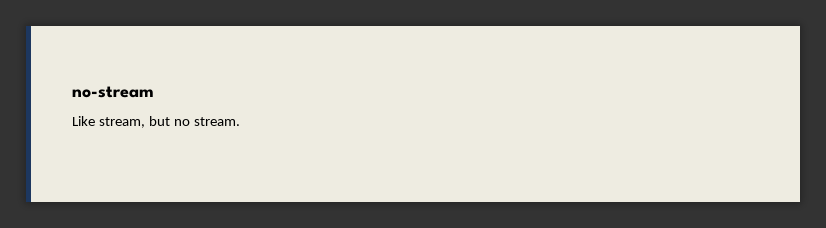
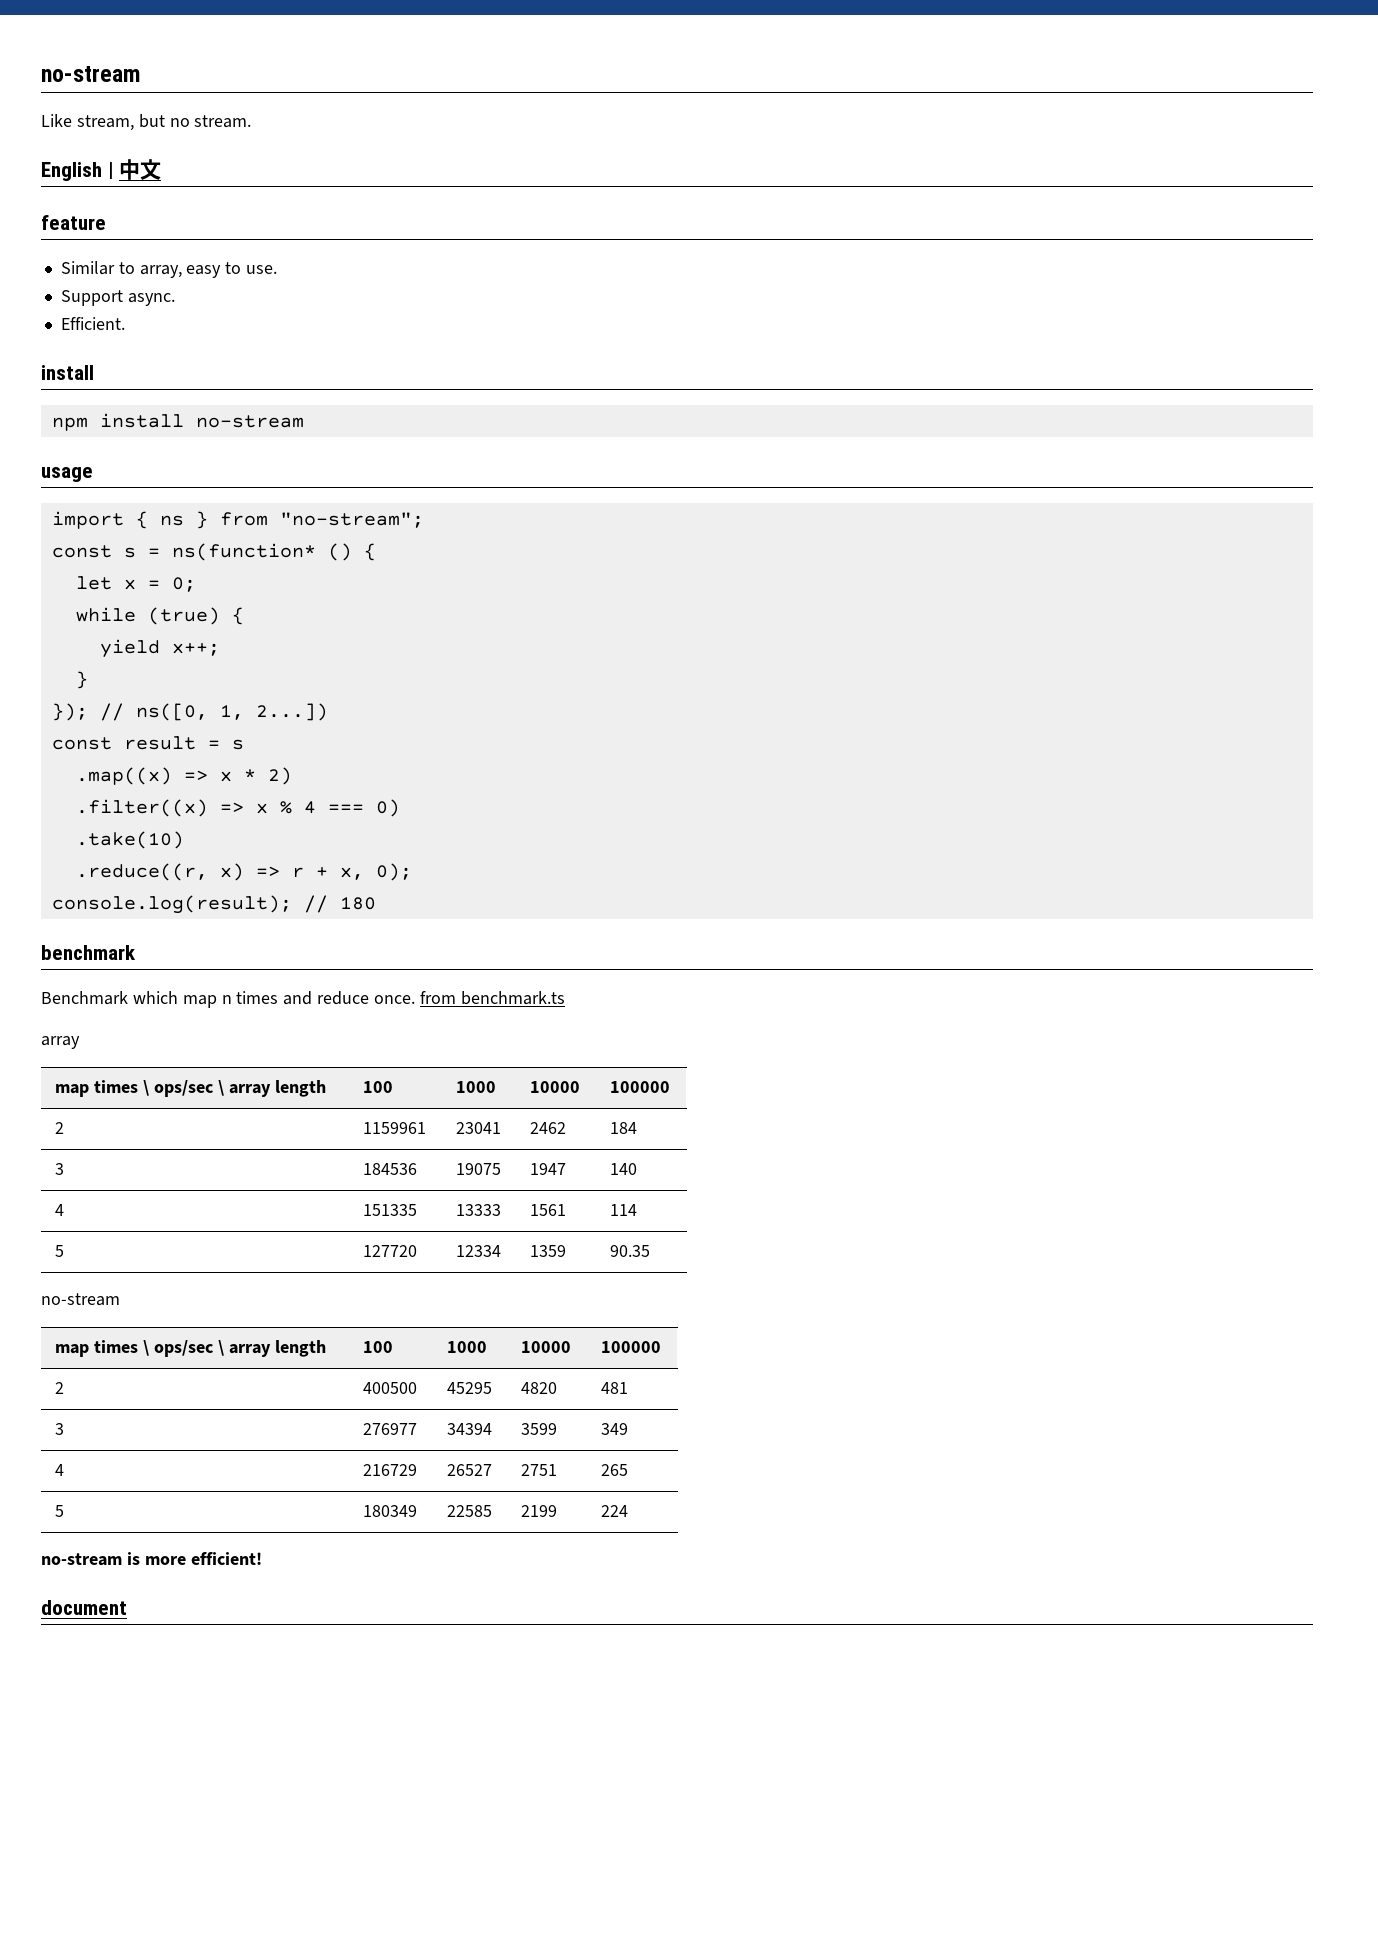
(240, 121) none -> [41,159,162,181] [41,215,106,230] [60,261,278,278] [60,290,175,306] [60,317,125,330] [41,365,94,380] [51,413,304,431] [41,467,93,482] [51,511,424,529] [51,543,376,561] [75,576,196,592] [75,607,244,625] [99,639,220,658] [75,671,88,689] [51,703,328,721] [51,736,244,750] [75,767,292,785] [75,799,400,817] [75,831,184,849] [75,863,412,881] [51,895,376,914] [41,945,136,960] [41,991,565,1008] [41,1036,80,1049] [55,1080,326,1097] [363,1081,394,1093] [456,1081,497,1093] [530,1081,581,1093] [610,1081,671,1093] [55,1122,65,1134] [363,1122,427,1134] [456,1122,502,1134] [530,1122,567,1134] [610,1122,638,1134] [55,1163,65,1175] [363,1163,418,1175] [456,1163,502,1175] [530,1163,567,1175] [610,1163,638,1175] [55,1204,65,1216] [363,1204,418,1216] [456,1204,502,1216] [530,1204,567,1216] [610,1204,638,1216] [55,1245,65,1257] [363,1245,418,1257] [456,1245,502,1257] [530,1245,567,1257] [610,1245,651,1257] [41,1293,120,1306] [55,1340,326,1357] [363,1341,394,1353] [447,1341,488,1353] [521,1341,572,1353] [601,1341,662,1353] [55,1382,65,1394] [363,1382,418,1394] [447,1382,493,1394] [521,1382,558,1394] [601,1382,629,1394] [55,1423,65,1435] [363,1423,418,1435] [447,1423,493,1435] [521,1423,558,1435] [601,1423,629,1435] [55,1464,65,1476] [363,1464,418,1476] [447,1464,493,1476] [521,1464,558,1476] [601,1464,629,1476] [55,1505,65,1517] [363,1505,418,1517] [447,1505,493,1517] [521,1505,558,1517] [601,1505,629,1517] [41,1552,262,1566] [41,1600,127,1615] // English | 中文 // feature // Similar to array, easy to use. // Support async. // Efficient. // install // npm install no-stream // usage // import { ns } from "no-stream"; // const s = ns(function* () { // let x = 0; // while (true) { // yield x++; // } // }); // ns([0, 1, 2...]) // const result = s // .map((x) => x * 2) // .filter((x) => x % 4 === 0) // .take(10) // .reduce((r, x) => r + x, 0); // console.log(result); // 180 // benchmark // Benchmark which map n times and reduce once. from benchmark.ts // array // map times \ ops/sec \ array length | 100 | 1000 | 10000 | 100000 // 2 | 1159961 | 23041 | 2462 | 184 // 3 | 184536 | 19075 | 1947 | 140 // 4 | 151335 | 13333 | 1561 | 114 // 5 | 127720 | 12334 | 1359 | 90.35 // no-stream // map times \ ops/sec \ array length | 100 | 1000 | 10000 | 100000 // 2 | 400500 | 45295 | 4820 | 481 // 3 | 276977 | 34394 | 3599 | 349 // 4 | 216729 | 26527 | 2751 | 265 // 5 | 180349 | 22585 | 2199 | 224 // no-stream is more efficient! // document

